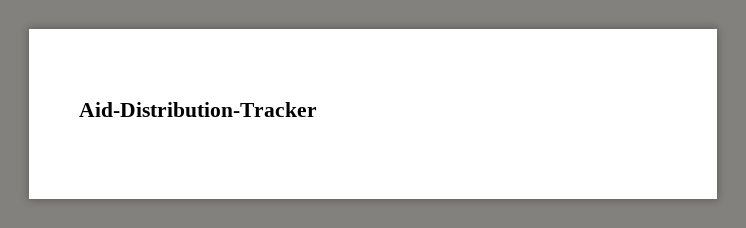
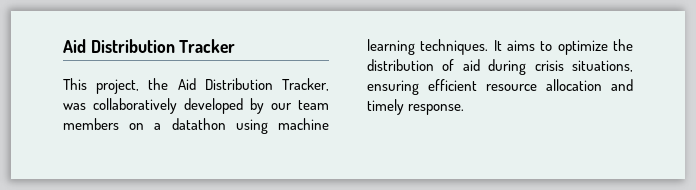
[79,102,317,117] Aid-Distribution-Tracker -> [63,39,236,53] [63,78,329,94] [63,98,329,114] [63,118,329,134] [367,39,633,55] [367,59,633,75] [367,79,633,95] [367,99,465,115] Aid Distribution Tracker // This project, the Aid Distribution Tracker, was collaboratively developed by our team members on a datathon using machine learning techniques. It aims to optimize the distribution of aid during crisis situations, ensuring efficient resource allocation and timely response.

